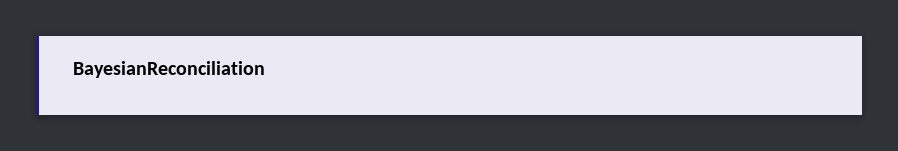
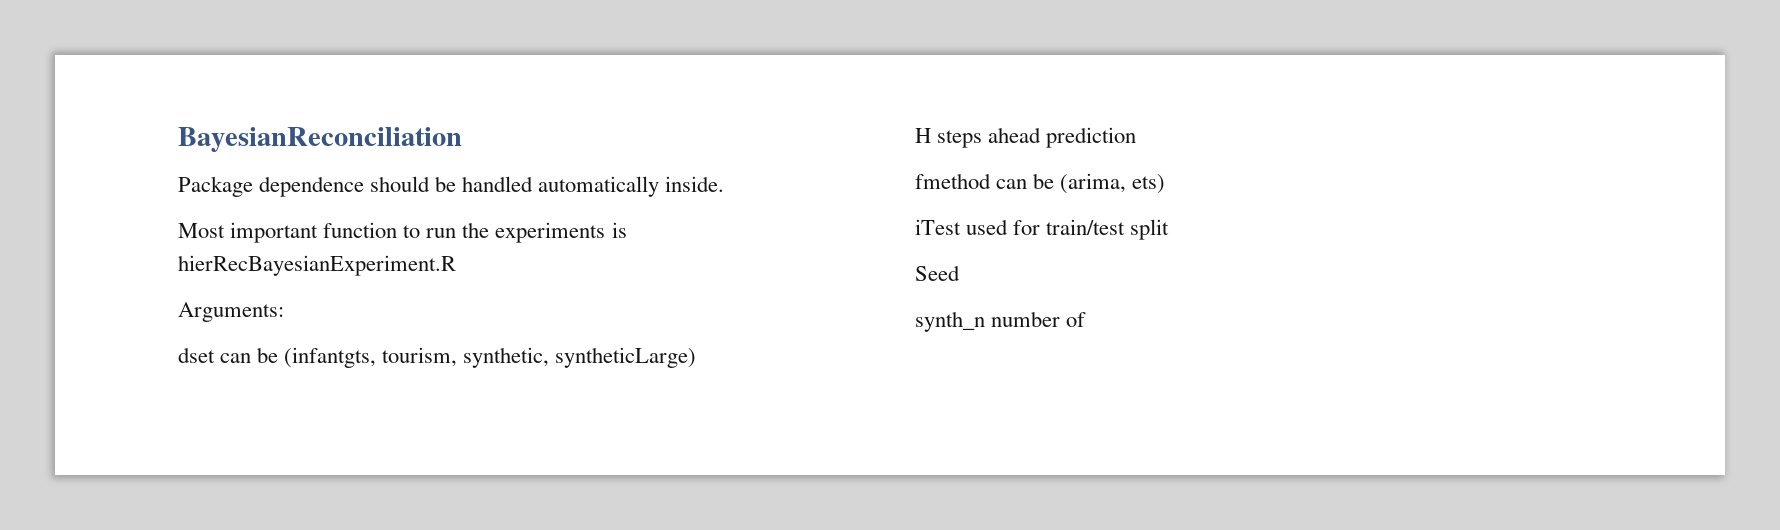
(265, 69) none -> [178,176,725,197] [178,222,627,243] [178,255,456,276] [178,302,284,322] [178,347,697,368] [915,127,1137,148] [915,173,1166,194] [915,219,1170,240] [915,265,960,281] [915,311,1087,332] // Package dependence should be handled automatically inside. // Most important function to run the experiments is hierRecBayesianExperiment.R // Arguments: // dset can be (infantgts, tourism, synthetic, syntheticLarge) // H steps ahead prediction // fmethod can be (arima, ets) // iTest used for train/test split // Seed // synth_n number of

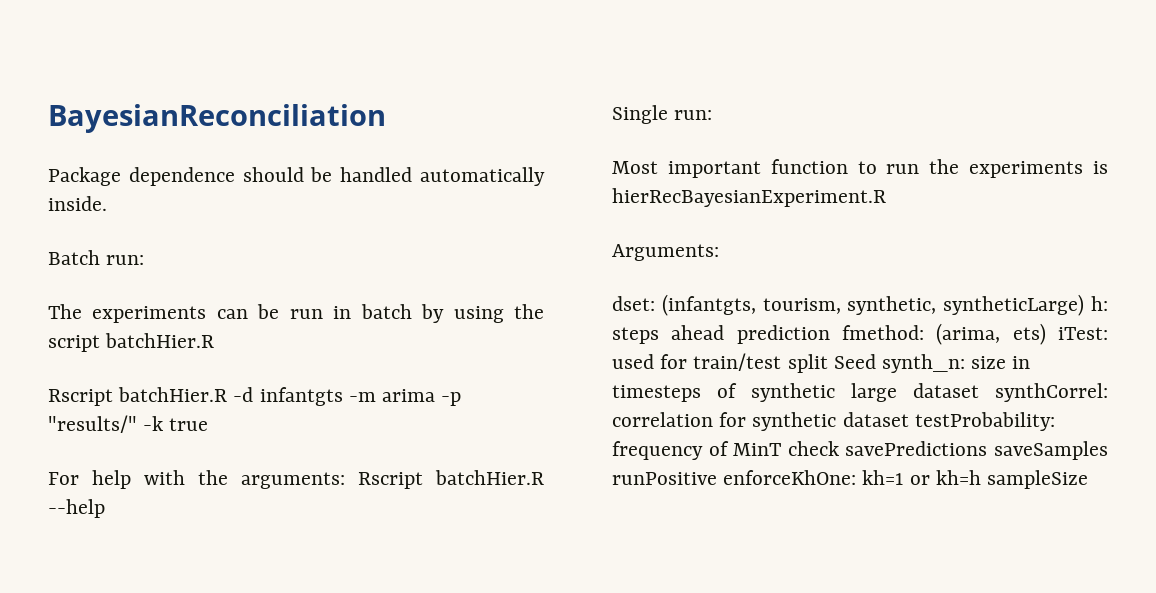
(725, 184) none -> [48,250,145,265] [48,304,545,323] [48,333,215,352] [48,387,462,406] [48,415,209,433] [48,470,544,489] [48,499,105,518] [612,105,713,124] // Batch run: // The experiments can be run in batch by using the script batchHier.R // Rscript batchHier.R -d infantgts -m arima -p "results/" -k true // For help with the arguments: Rscript batchHier.R --help // Single run:
[178,347,279,363] dset can be -> [612,296,655,311] dset:
[915,128,931,143] // H -> [1091,296,1108,311] h:
[915,173,1055,189] // fmethod can be -> [842,325,924,340] fmethod:
[915,219,961,235] // iTest -> [1058,327,1108,340] iTest:
(1170, 229) // -> (828, 363) none
[915,311,1087,332] // synth_n number of -> [882,354,1031,373] [612,383,1108,402] [612,412,1055,431] [612,441,1108,460] [612,470,1089,489] synth_n: size in timesteps of synthetic large dataset synthCorrel: correlation for synthetic dataset testProbability: frequency of MinT check savePredictions saveSamples runPositive enforceKhOne: kh=1 or kh=h sampleSize

